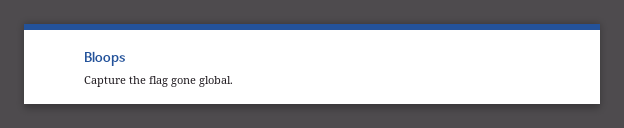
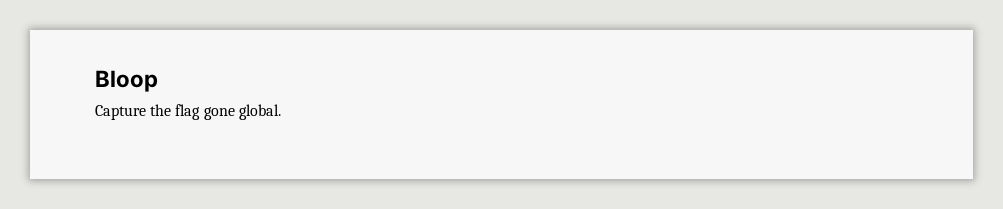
[84,51,125,66] Bloops -> [95,70,158,92] Bloop

